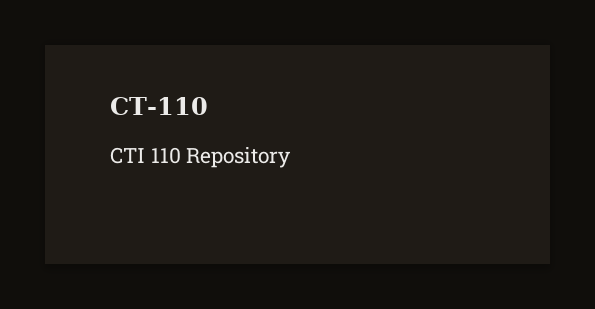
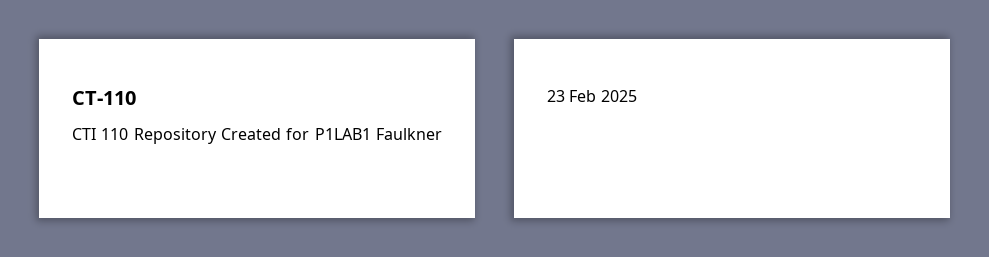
(292, 157) none -> [221,128,443,140] [547,90,637,102] Created for P1LAB1 Faulkner 23 Feb 2025

